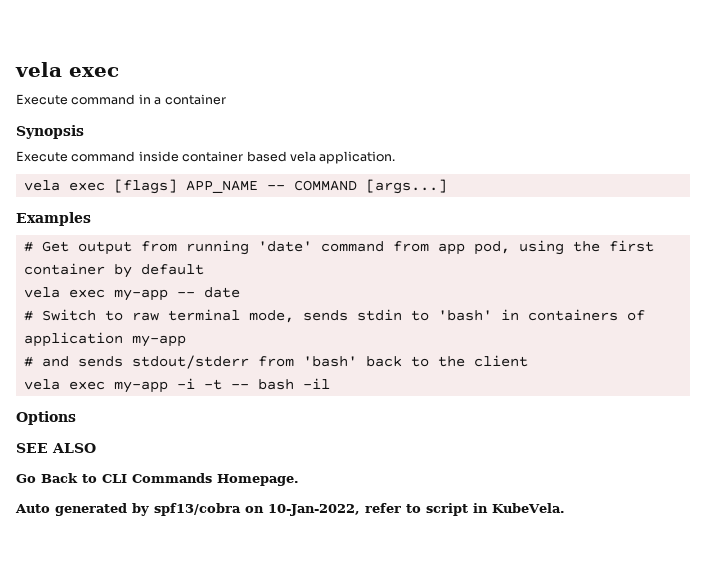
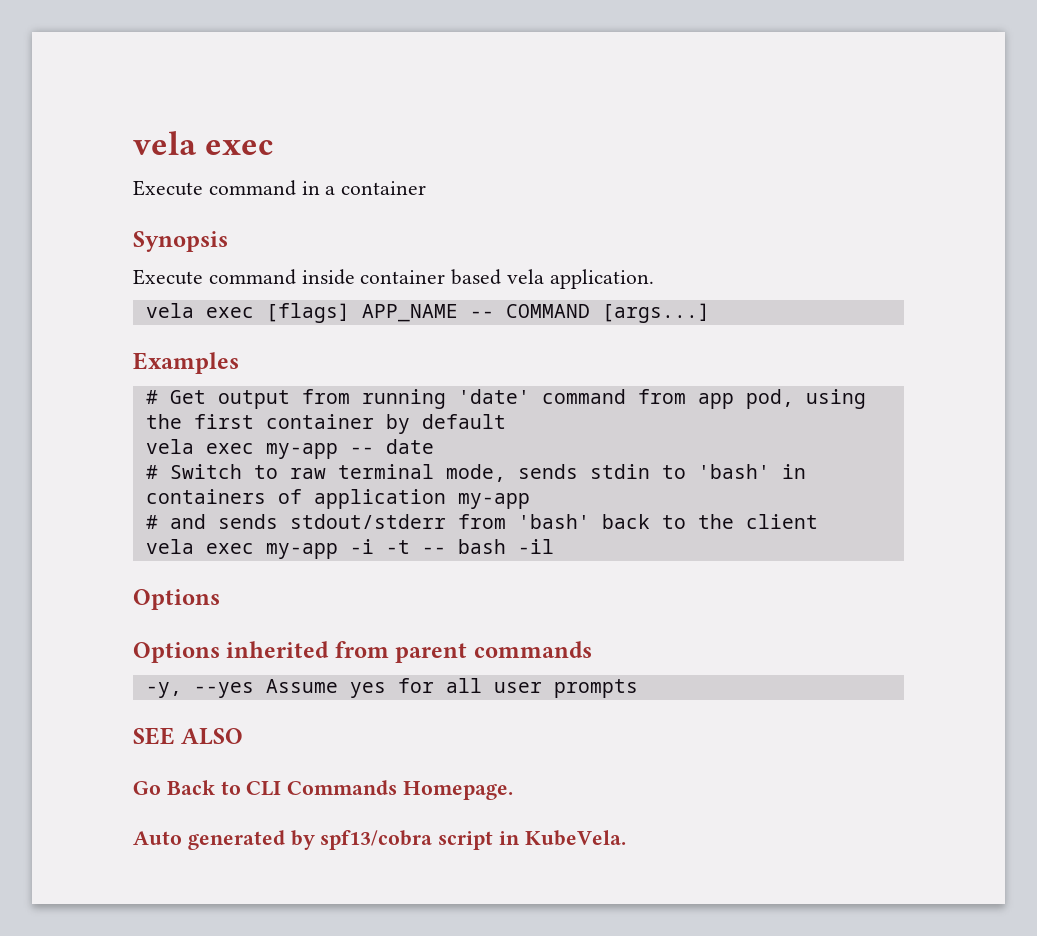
(76, 418) none -> [133,641,592,663] [145,678,638,698] // Options inherited from parent commands // -y, --yes Assume yes for all user prompts
[245,503,421,516] on 10-Jan-2022, refer to -> (433, 840) none

